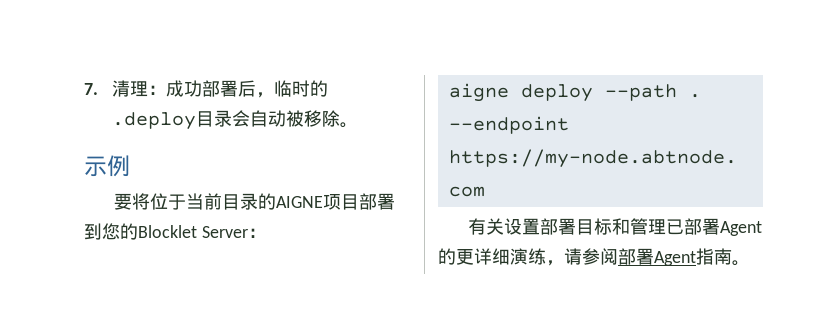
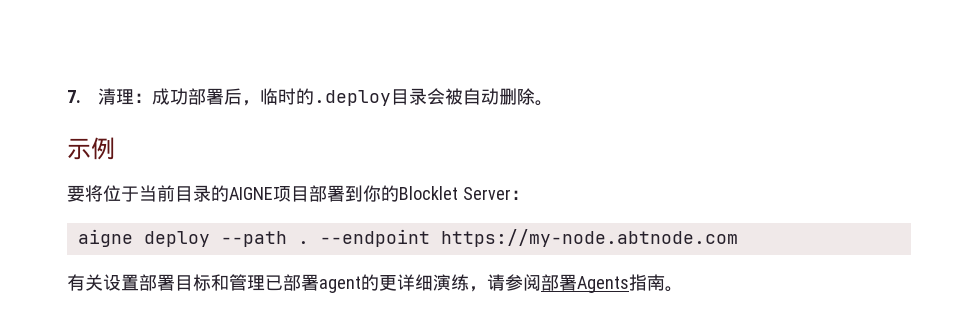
[249,110,322,127] 自动被移 -> [445,88,518,105] 被自动删
[102,223,120,240] 您 -> [363,185,381,202] 你
[719,221,762,236] Agent -> [319,276,361,293] agent
[654,251,696,266] Agent -> [577,276,629,293] Agents

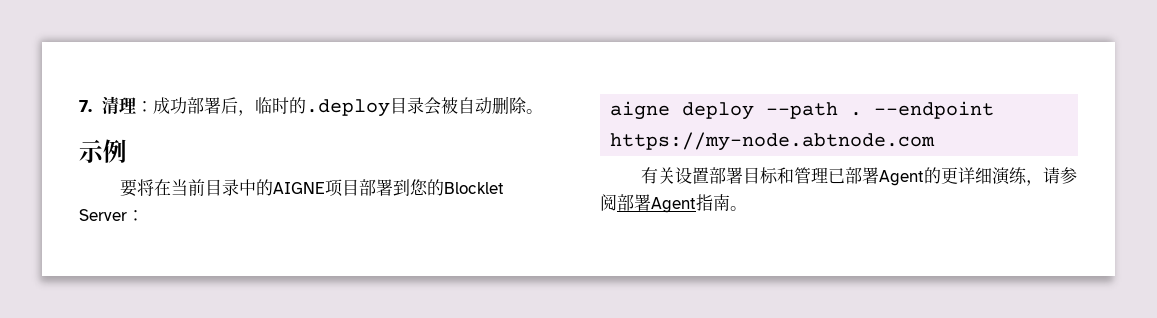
[103,185,139,202] 位于 -> [153,179,171,196] 在
(211, 193) none -> [238,179,256,196] 中
[363,185,381,202] 你 -> [409,179,428,195] 您
[319,276,361,293] agent -> [878,170,924,186] Agent
[577,276,629,293] Agents -> [651,197,696,213] Agent

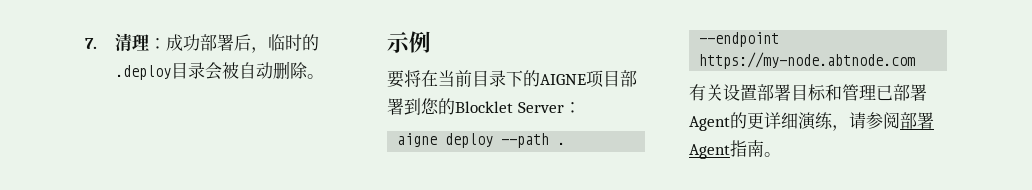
[238,179,256,196] 中 -> [506,70,523,87] 下

